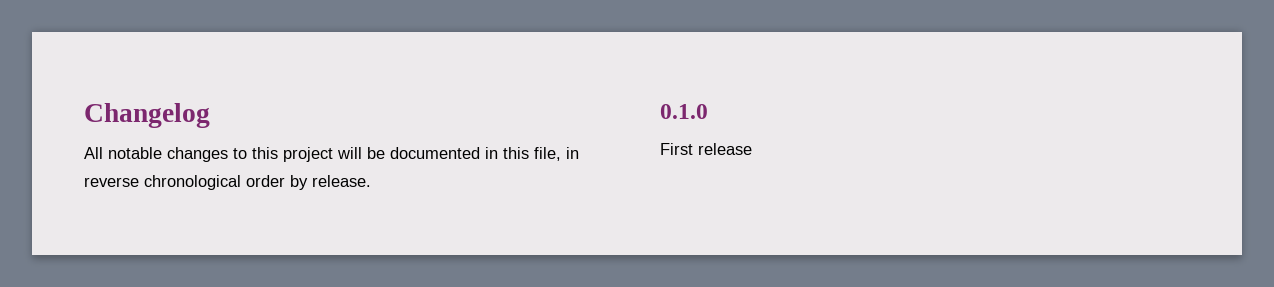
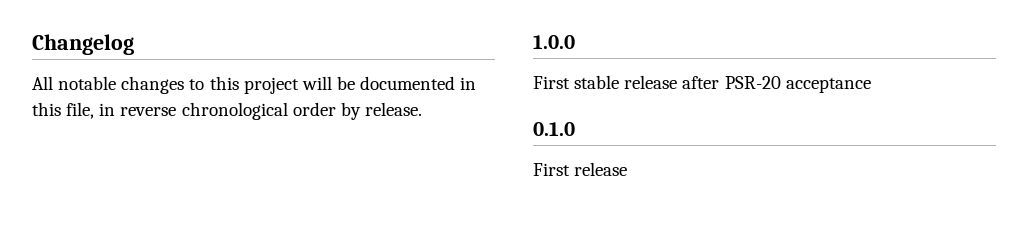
(371, 181) none -> [533,35,575,49] [533,75,871,93] // 1.0.0 // First stable release after PSR-20 acceptance

